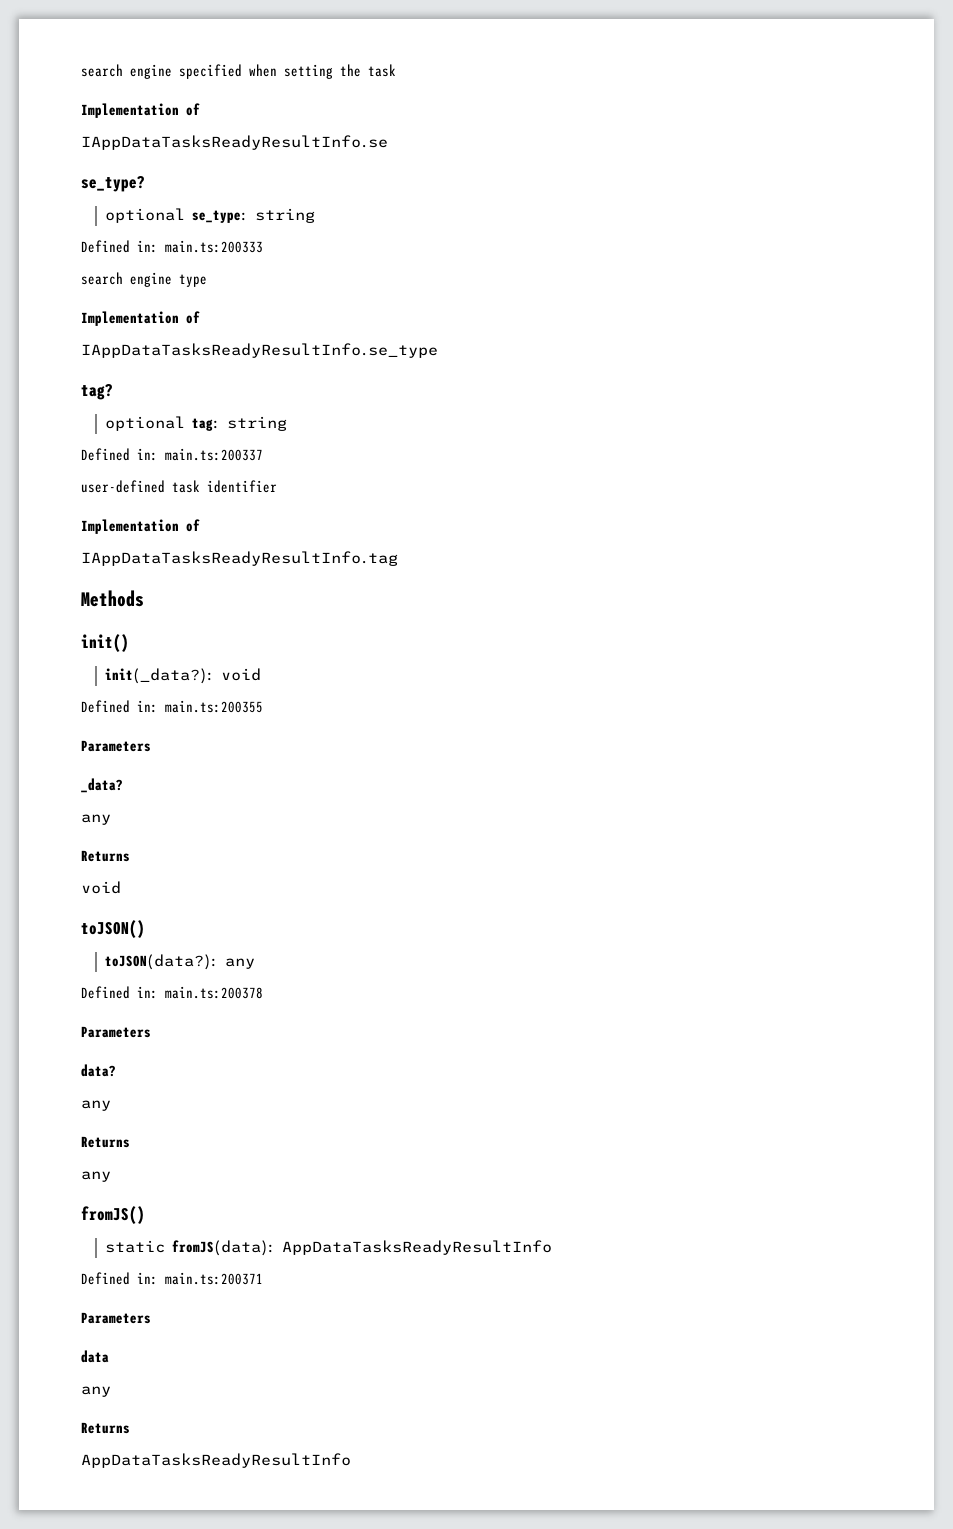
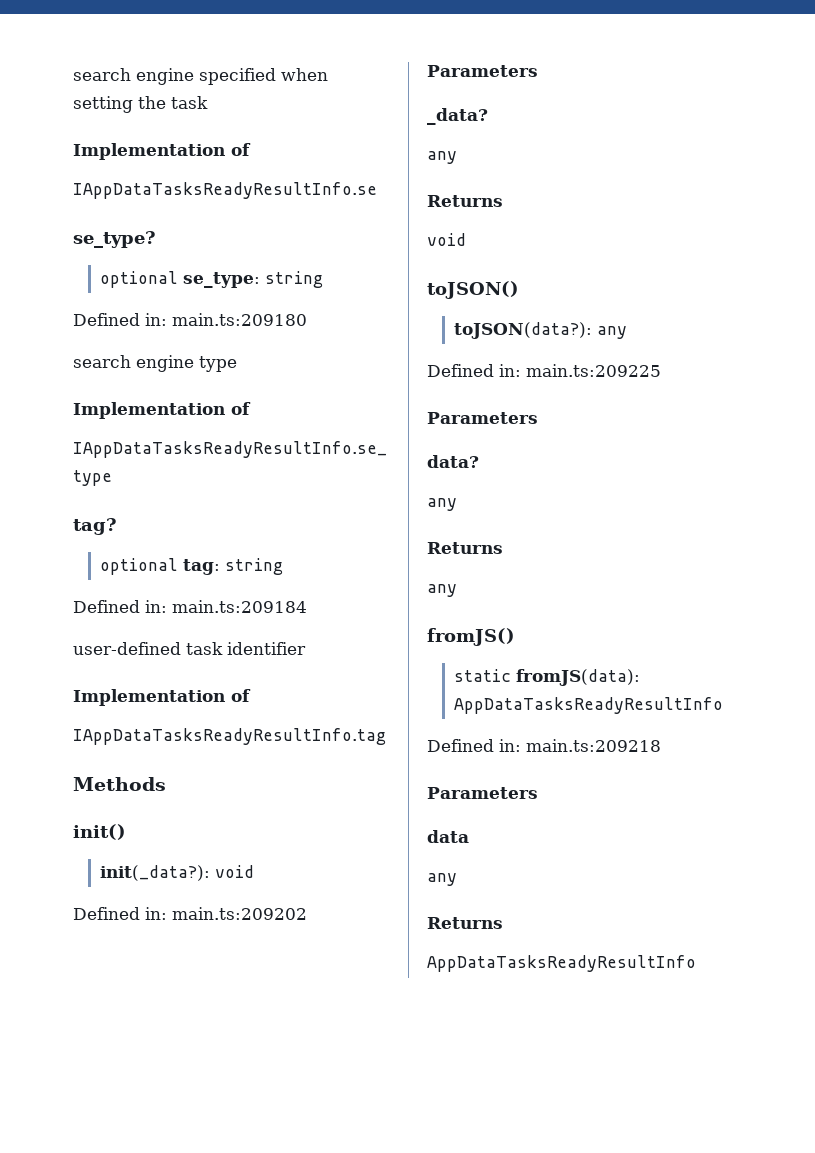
[165,240,263,253] main.ts:200333 -> [172,313,307,326] main.ts:209180
[165,448,263,461] main.ts:200337 -> [172,600,307,613] main.ts:209184
[165,700,263,713] main.ts:200355 -> [172,907,307,920] main.ts:209202
[165,986,263,999] main.ts:200378 -> [526,364,661,377] main.ts:209225
[165,1272,263,1285] main.ts:200371 -> [526,739,661,752] main.ts:209218

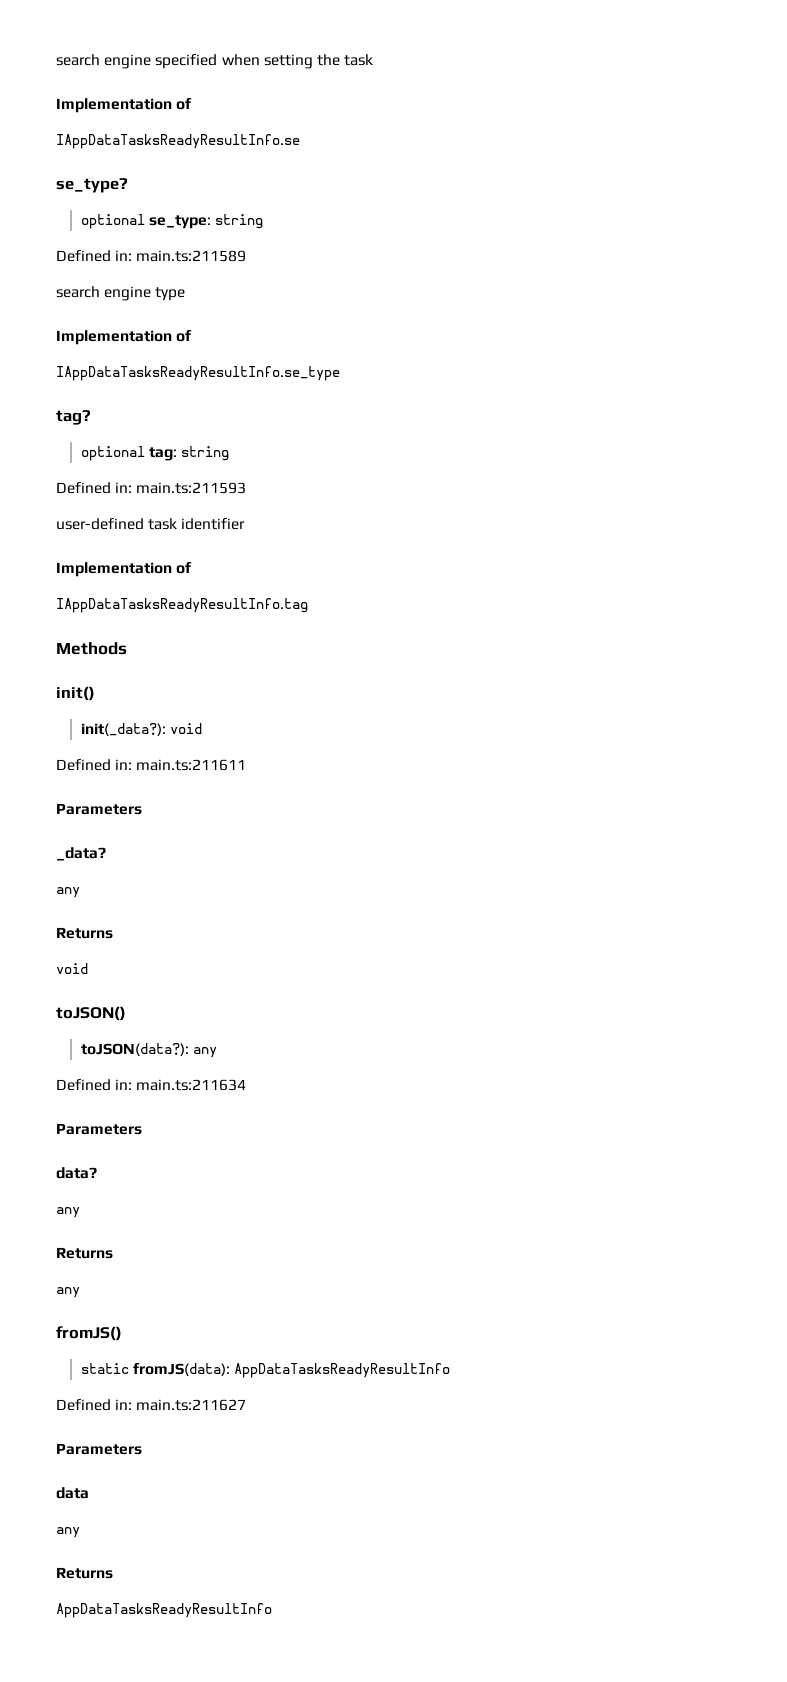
[172,313,307,326] main.ts:209180 -> [136,250,247,262] main.ts:211589
[172,600,307,613] main.ts:209184 -> [136,482,247,494] main.ts:211593
[172,907,307,920] main.ts:209202 -> [136,759,247,771] main.ts:211611
[526,364,661,377] main.ts:209225 -> [136,1079,247,1091] main.ts:211634
[526,739,661,752] main.ts:209218 -> [136,1399,247,1411] main.ts:211627

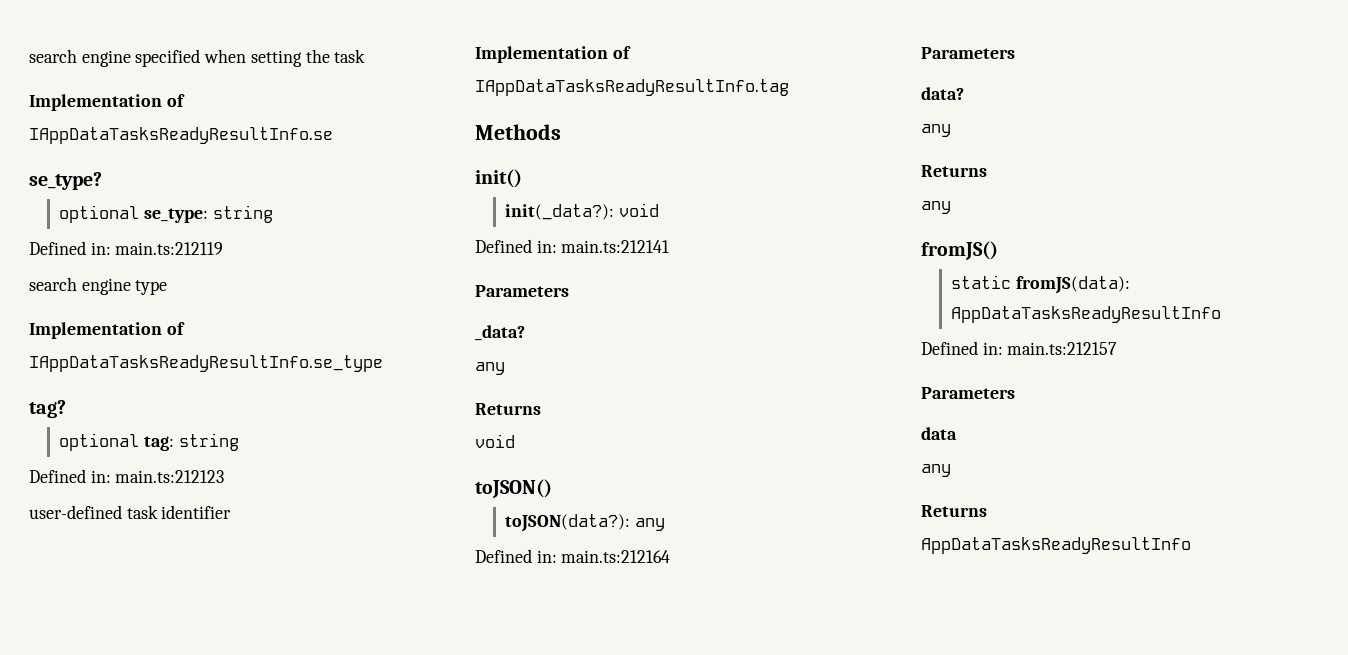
[136,250,247,262] main.ts:211589 -> [115,242,224,255] main.ts:212119
[136,482,247,494] main.ts:211593 -> [115,470,225,483] main.ts:212123
[136,759,247,771] main.ts:211611 -> [561,240,670,253] main.ts:212141
[136,1079,247,1091] main.ts:211634 -> [561,550,671,563] main.ts:212164
[136,1399,247,1411] main.ts:211627 -> [1007,342,1118,355] main.ts:212157

